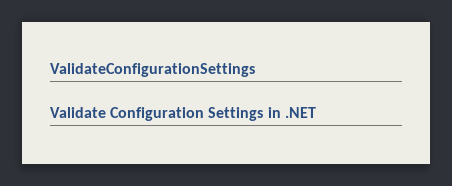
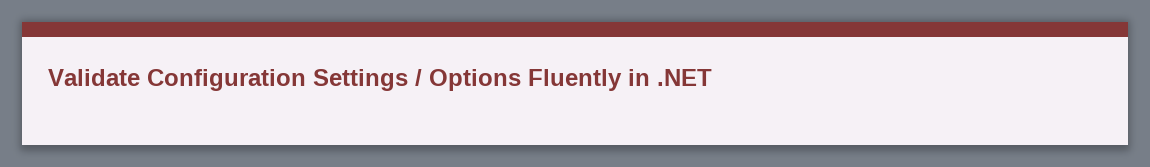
[50,63,255,77] ValidateConfigurationSettings // -> (48, 77) none
(264, 114) none -> [415,69,622,91] / Options Fluently

